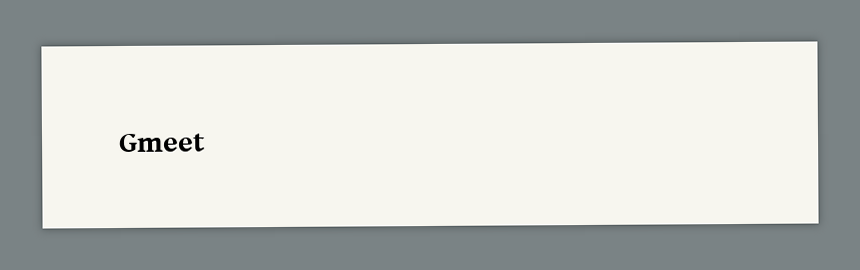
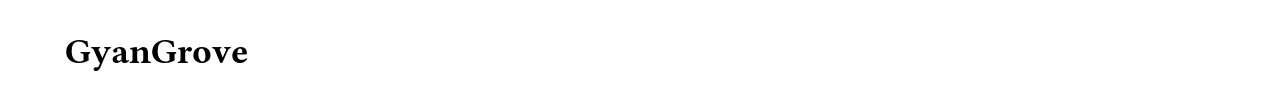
[118,133,206,153] Gmeet -> [65,40,249,71] GyanGrove

